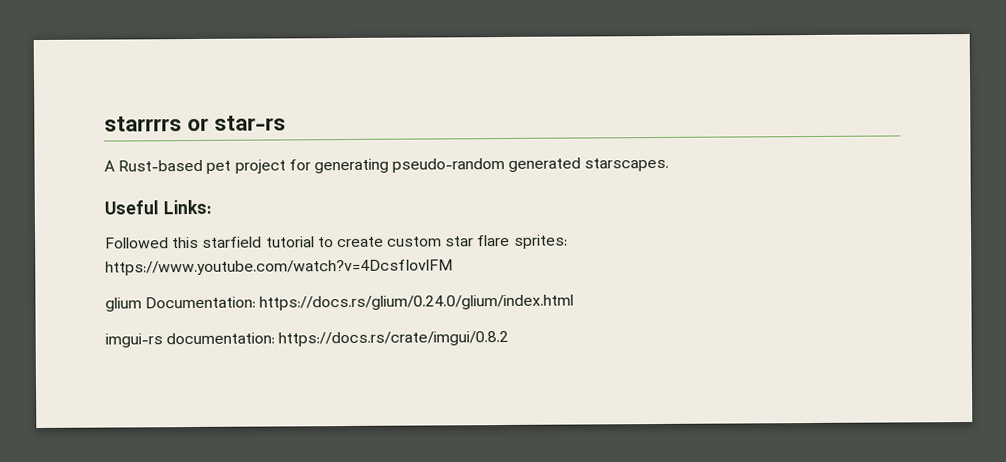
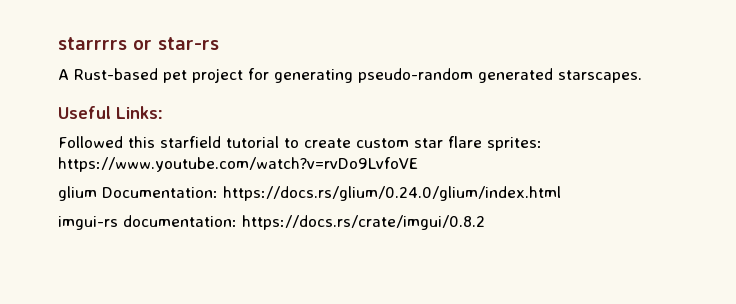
[105,259,453,276] https://www.youtube.com/watch?v=4DcsfIovlFM -> [58,157,418,172] https://www.youtube.com/watch?v=rvDo9LvfoVE

